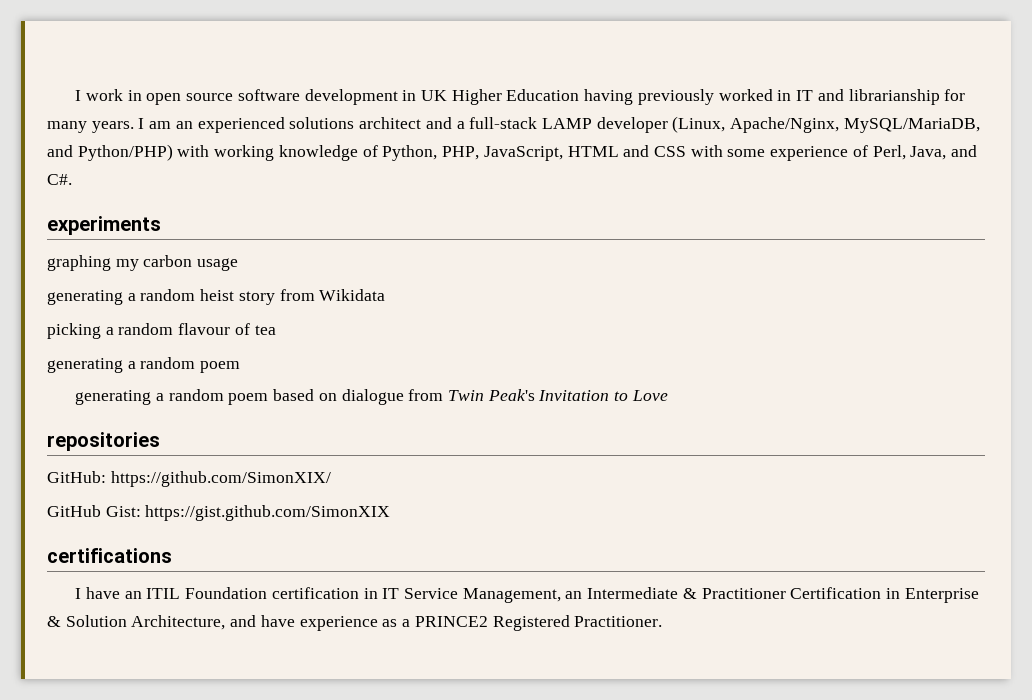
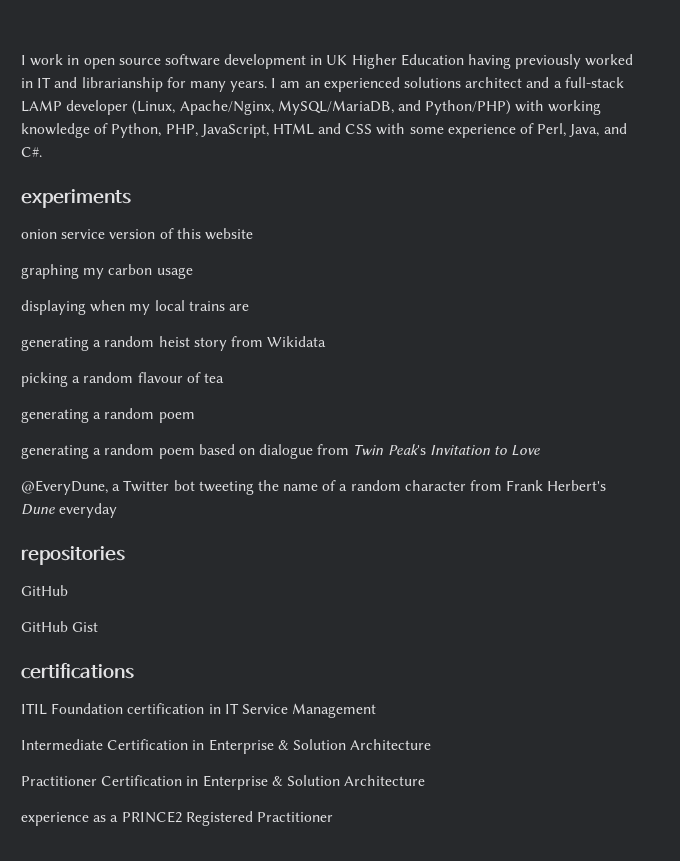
[47,255,239,271] graphing my carbon usage -> [21,228,253,240] [21,264,193,279] [21,300,249,315] onion service version of this website // graphing my carbon usage // displaying when my local trains are
(668, 395) none -> [21,480,607,495] [21,503,118,518] // @EveryDune, a Twitter bot tweeting the name of a random character from Frank Herbert's Dune everyday
[47,471,331,487] [47,505,391,521] GitHub: https://github.com/SimonXIX/ // GitHub Gist: https://gist.github.com/SimonXIX -> [21,585,68,596] [21,621,99,632] GitHub // GitHub Gist
[75,587,142,599] I have an -> (134, 671) none
[462,587,697,603] Management, an Intermediate & -> [292,703,377,718] [21,739,432,754] Management // Intermediate Certification in Enterprise & Solution Architecture //
[131,615,295,630] Architecture, and have -> [344,775,426,786] Architecture //
[574,616,663,627] Practitioner. -> [256,812,333,822] Practitioner

